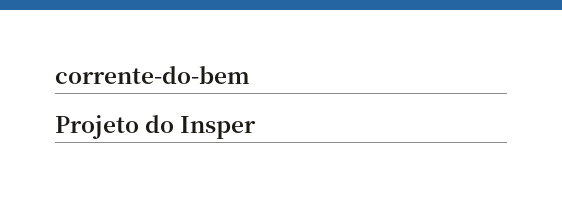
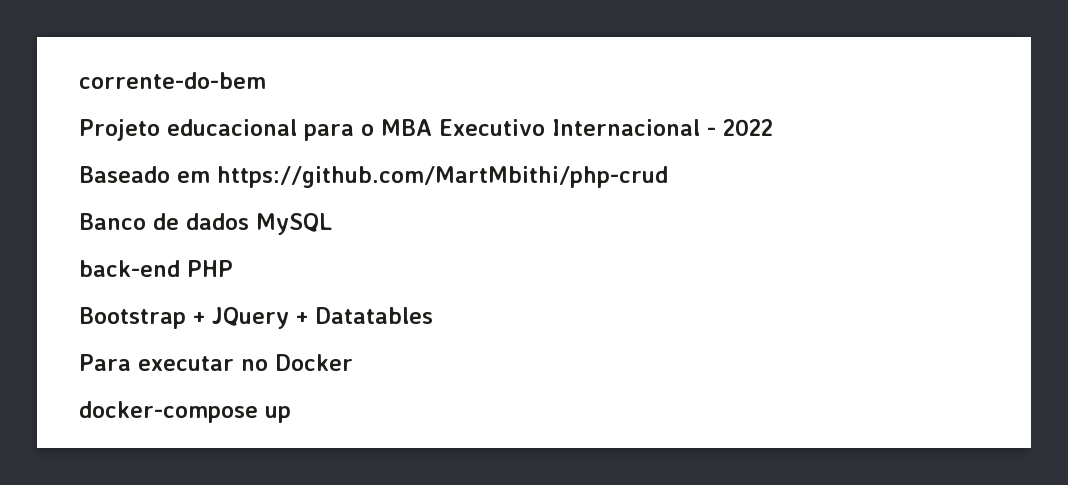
[145,115,257,139] do Insper -> [167,119,773,141] [79,166,668,188] [79,213,332,235] [79,260,233,277] [79,307,433,329] [79,354,353,371] [79,401,291,423] educacional para o MBA Executivo Internacional - 2022 // Baseado em https://github.com/MartMbithi/php-crud // Banco de dados MySQL // back-end PHP // Bootstrap + JQuery + Datatables // Para executar no Docker // docker-compose up

